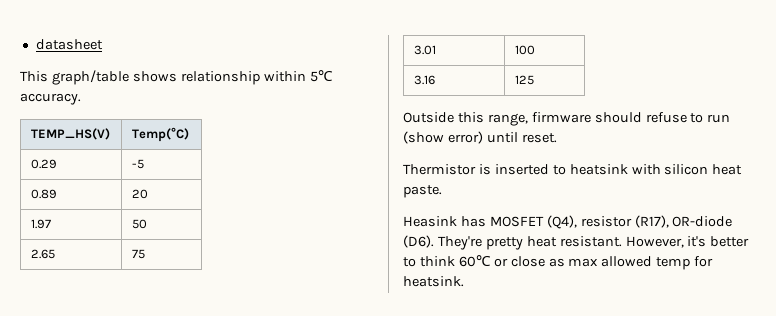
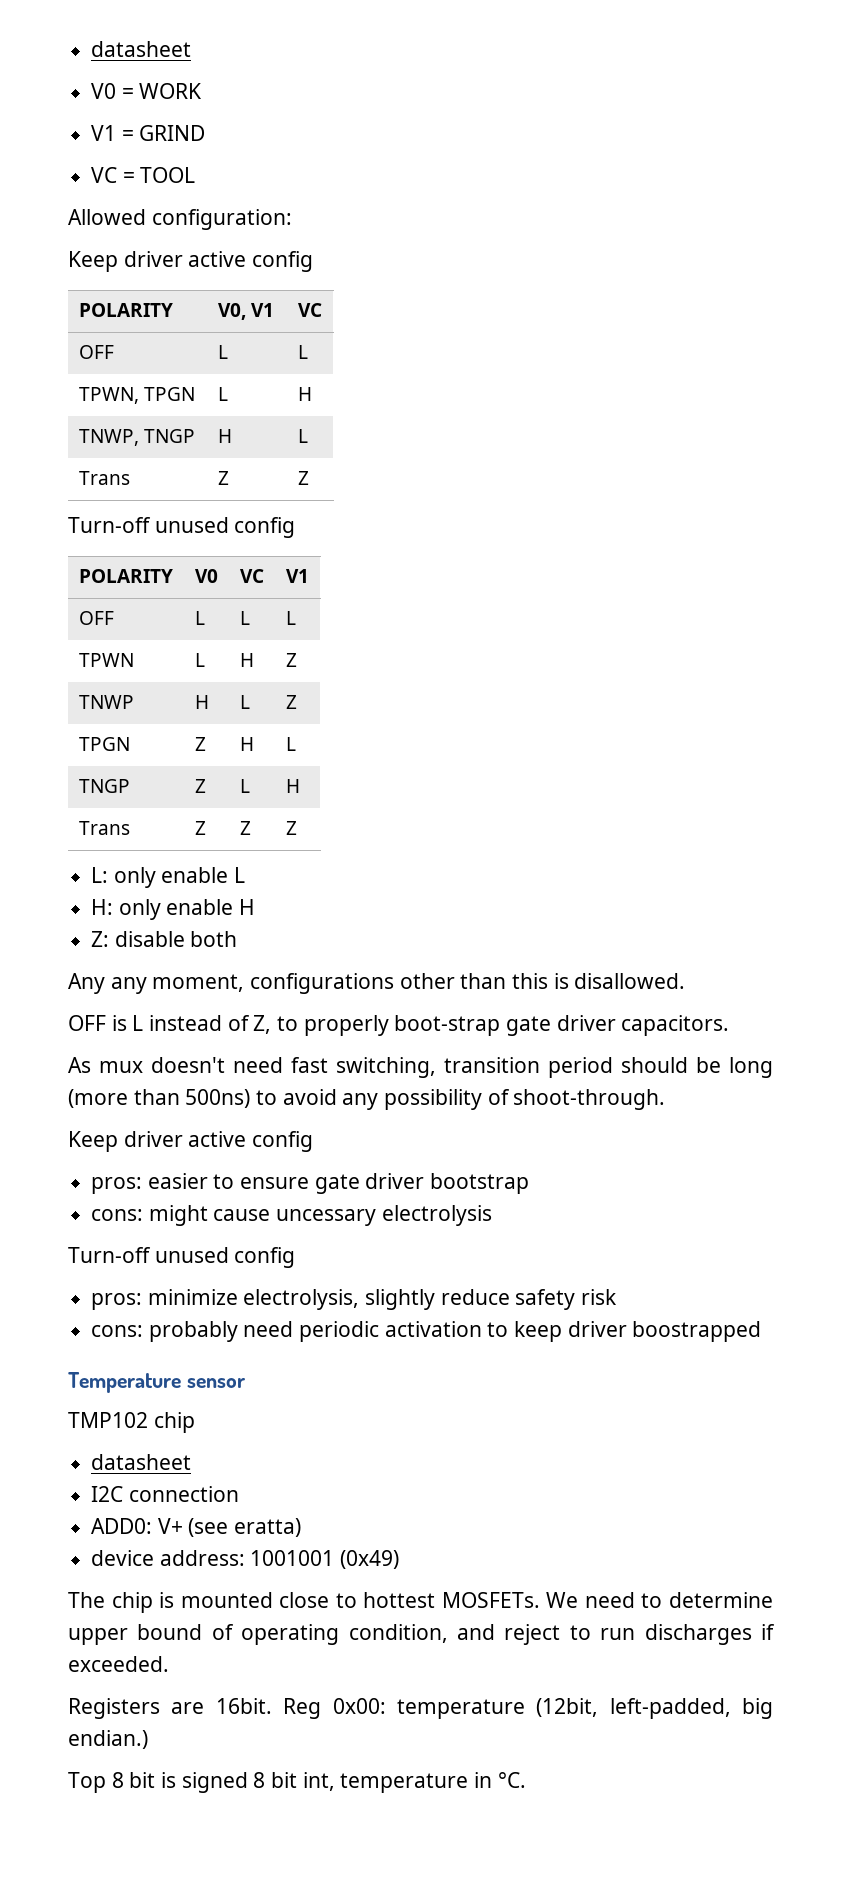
[35,39,103,50] [20,70,333,85] [20,93,81,105] [30,128,110,140] [131,127,189,142] [30,159,57,169] [131,159,144,169] [30,189,57,199] [131,189,148,199] [30,219,51,229] [131,219,147,229] [30,249,55,259] [131,249,145,259] [413,45,436,55] [514,45,535,55] [413,75,435,85] [514,75,534,85] [403,112,731,126] [403,131,557,144] [403,164,743,175] [403,185,442,198] [403,215,733,229] [403,235,750,250] [403,255,714,270] [403,276,464,287] datasheet // This graph/table shows relationship within 5℃ accuracy. // TEMP_HS(V) | Temp(°C) // 0.29 | -5 // 0.89 | 20 // 1.97 | 50 // 2.65 | 75 // 3.01 | 100 // 3.16 | 125 // Outside this range, firmware should refuse to run (show error) until reset. // Thermistor is inserted to heatsink with silicon heat paste. // Heasink has MOSFET (Q4), resistor (R17), OR-diode (D6). They're pretty heat resistant. However, it's better to think 60℃ or close as max allowed temp for heatsink. -> [91,41,192,57] [91,83,202,99] [91,125,206,141] [91,167,196,183] [68,209,292,230] [68,251,314,272] [78,303,173,317] [217,303,274,320] [297,303,322,317] [78,345,114,359] [217,345,228,359] [297,345,308,359] [78,387,195,404] [217,387,228,401] [297,387,312,401] [78,429,195,446] [217,429,232,443] [297,429,308,443] [78,471,130,485] [217,471,229,485] [297,471,309,485] [68,517,296,538] [78,569,173,583] [194,569,218,583] [239,569,264,583] [285,569,309,583] [78,611,114,625] [194,611,205,625] [239,611,250,625] [285,611,296,625] [78,653,134,667] [194,653,205,667] [239,653,254,667] [285,653,297,667] [78,695,134,709] [194,695,209,709] [239,695,250,709] [285,695,297,709] [78,737,130,751] [194,737,206,751] [239,737,254,751] [285,737,296,751] [78,779,130,793] [194,779,206,793] [239,779,250,793] [285,779,300,793] [78,821,130,835] [194,821,206,835] [239,821,251,835] [285,821,297,835] [91,867,246,888] [91,899,256,920] [91,931,238,947] [68,973,686,994] [68,1015,730,1036] [68,1057,773,1078] [68,1089,666,1110] [68,1131,314,1152] [91,1173,530,1194] [91,1205,492,1226] [68,1247,296,1268] [91,1289,618,1310] [91,1321,762,1342] [68,1372,245,1393] [68,1412,195,1433] [91,1454,192,1470] [91,1486,239,1502] [91,1518,302,1537] [91,1550,400,1569] [68,1592,773,1613] [68,1624,775,1645] [68,1656,169,1672] [68,1698,773,1719] [68,1730,148,1749] [68,1772,526,1793] datasheet // V0 = WORK // V1 = GRIND // VC = TOOL // Allowed configuration: // Keep driver active config // POLARITY | V0, V1 | VC // OFF | L | L // TPWN, TPGN | L | H // TNWP, TNGP | H | L // Trans | Z | Z // Turn-off unused config // POLARITY | V0 | VC | V1 // OFF | L | L | L // TPWN | L | H | Z // TNWP | H | L | Z // TPGN | Z | H | L // TNGP | Z | L | H // Trans | Z | Z | Z // L: only enable L // H: only enable H // Z: disable both // Any any moment, configurations other than this is disallowed. // OFF is L instead of Z, to properly boot-strap gate driver capacitors. // As mux doesn't need fast switching, transition period should be long (more than 500ns) to avoid any possibility of shoot-through. // Keep driver active config // pros: easier to ensure gate driver bootstrap // cons: might cause uncessary electrolysis // Turn-off unused config // pros: minimize electrolysis, slightly reduce safety risk // cons: probably need periodic activation to keep driver boostrapped // Temperature sensor // TMP102 chip // datasheet // I2C connection // ADD0: V+ (see eratta) // device address: 1001001 (0x49) // The chip is mounted close to hottest MOSFETs. We need to determine upper bound of operating condition, and reject to run discharges if exceeded. // Registers are 16bit. Reg 0x00: temperature (12bit, left-padded, big endian.) // Top 8 bit is signed 8 bit int, temperature in °C.

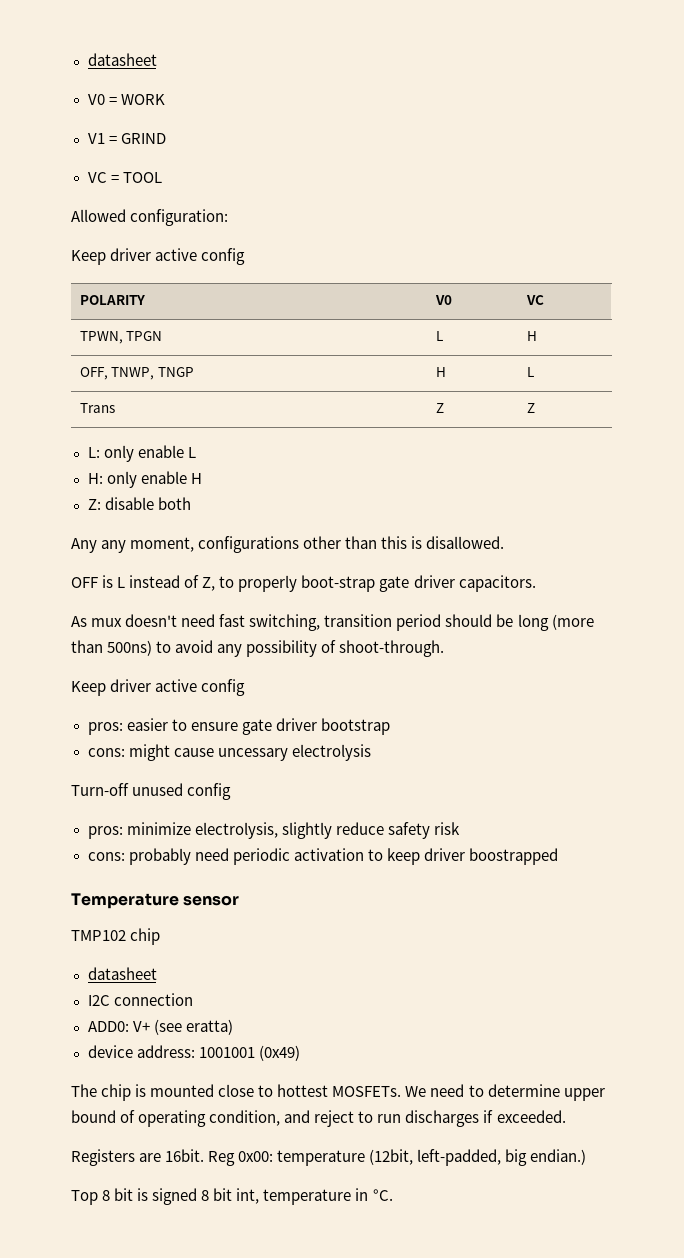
[217,303,274,320] [297,303,322,317] [78,345,114,359] [217,345,228,359] [297,345,308,359] V0, V1 | VC // OFF | L | L -> [434,295,452,305] [525,295,544,305] V0 | VC
(312, 394) none -> [79,367,108,380] OFF,
[68,517,296,538] [78,569,173,583] [194,569,218,583] [239,569,264,583] [285,569,309,583] [78,611,114,625] [194,611,205,625] [239,611,250,625] [285,611,296,625] [78,653,134,667] [194,653,205,667] [239,653,254,667] [285,653,297,667] [78,695,134,709] [194,695,209,709] [239,695,250,709] [285,695,297,709] [78,737,130,751] [194,737,206,751] [239,737,254,751] [285,737,296,751] [78,779,130,793] [194,779,206,793] [239,779,250,793] [285,779,300,793] [78,821,130,835] [194,821,206,835] [239,821,251,835] [285,821,297,835] // Turn-off unused config // POLARITY | V0 | VC | V1 // OFF | L | L | L // TPWN | L | H | Z // TNWP | H | L | Z // TPGN | Z | H | L // TNGP | Z | L | H // Trans | Z | Z | Z -> (535, 408) none

